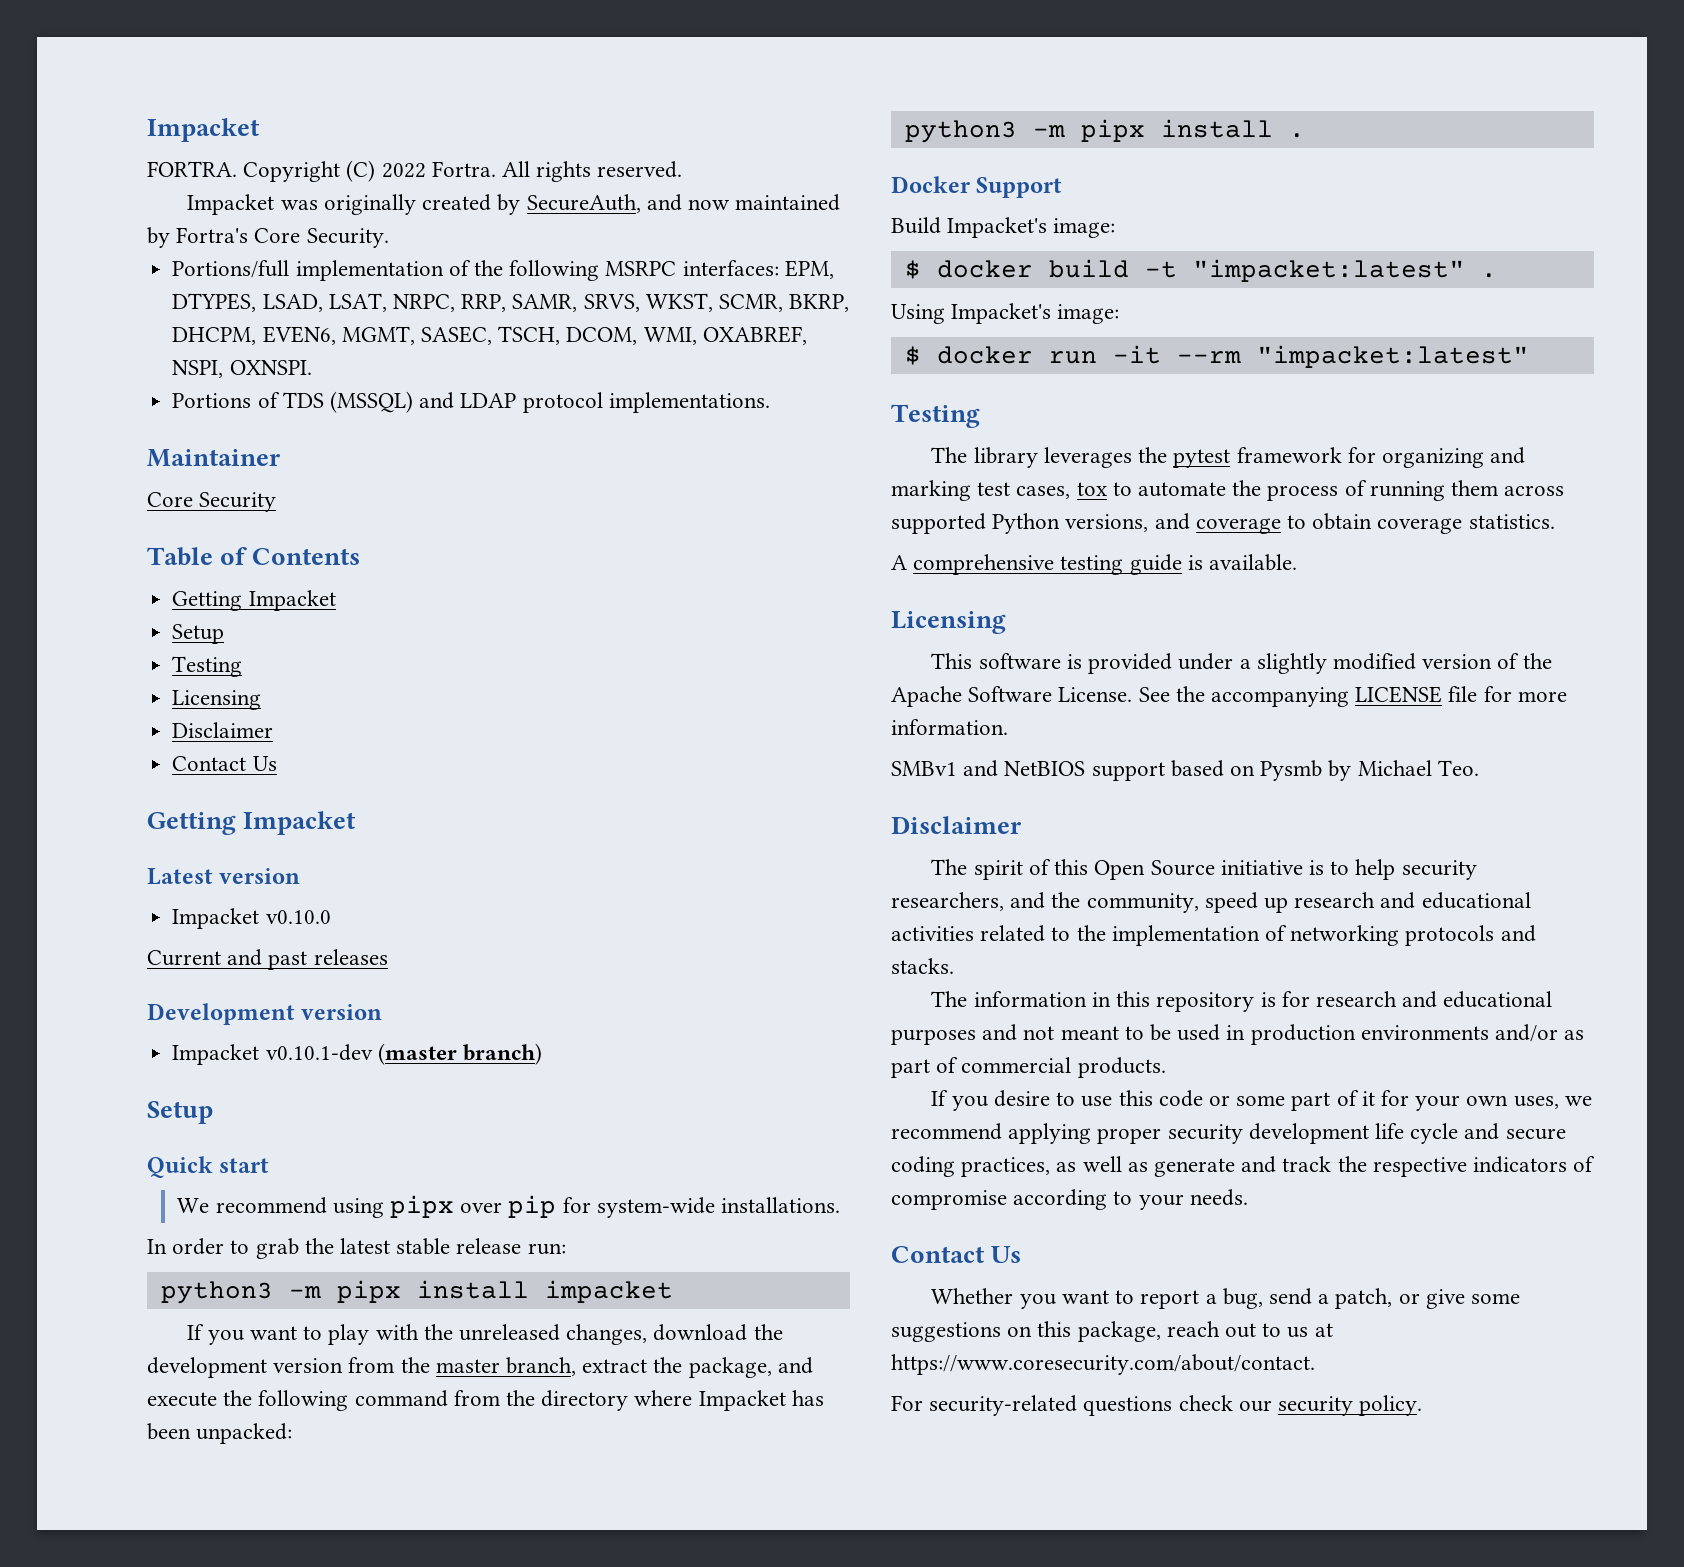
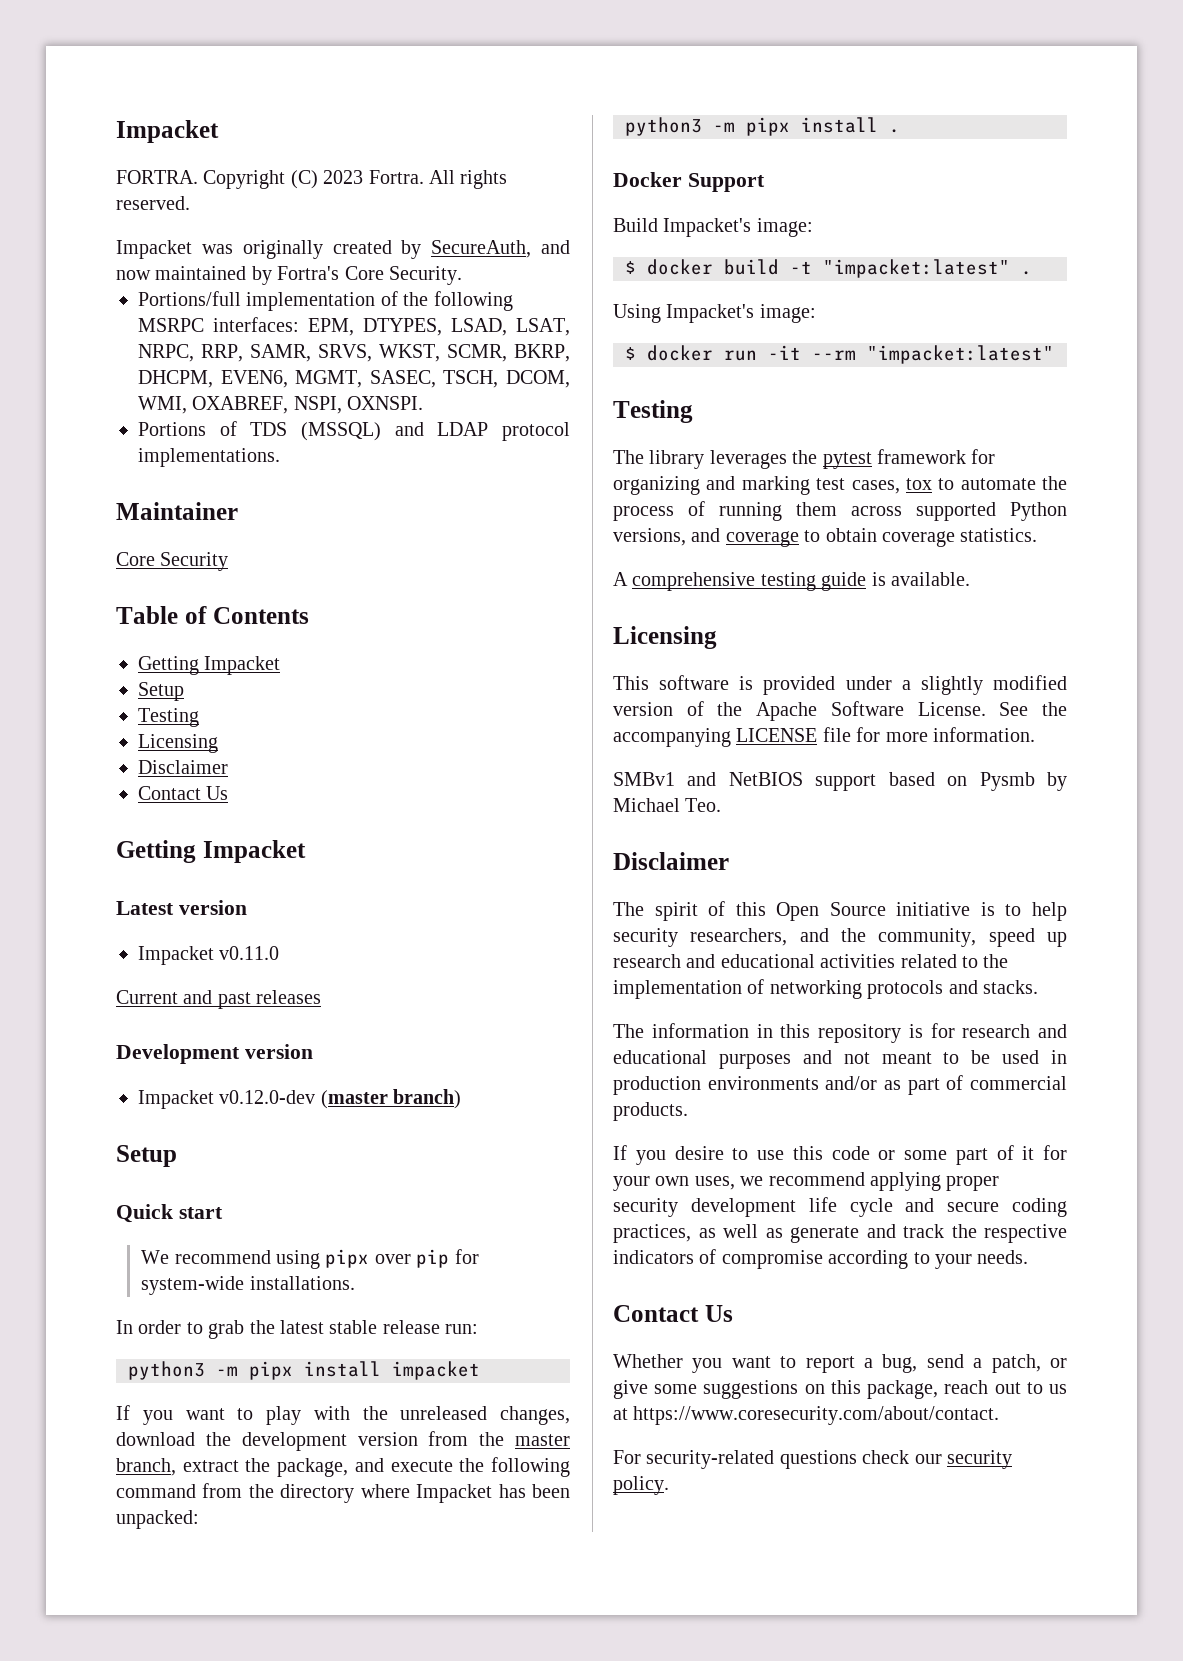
[381,163,426,178] 2022 -> [323,170,364,184] 2023
[265,910,331,924] v0.10.0 -> [219,946,280,960] v0.11.0
[265,1044,373,1061] v0.10.1-dev -> [219,1090,316,1104] v0.12.0-dev

